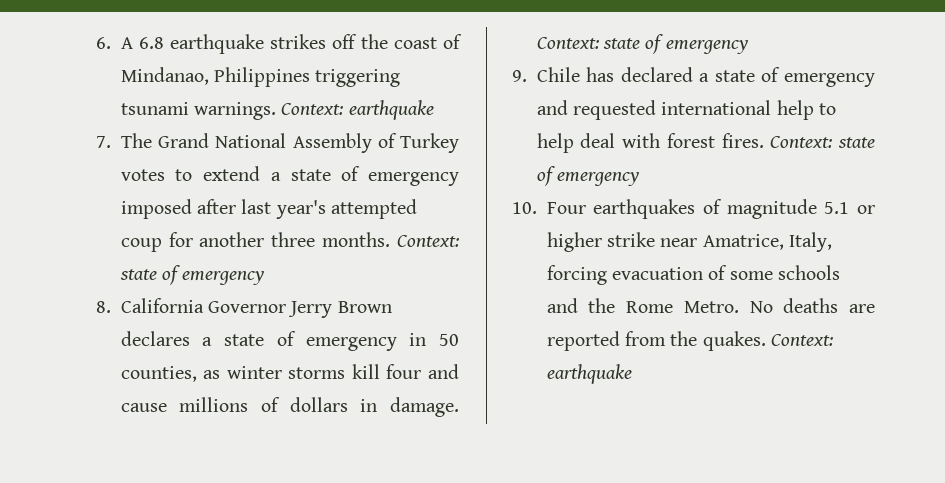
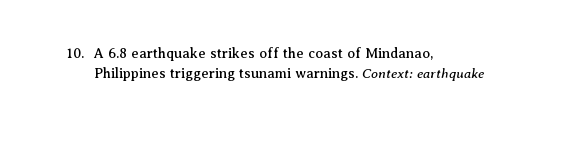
[96,37,111,49] 6. -> [67,48,84,58] 10.
[96,133,459,153] [120,166,459,186] [120,199,417,219] [120,232,459,252] [119,265,265,285] [96,298,392,318] [120,331,459,351] [120,364,459,382] [120,397,459,417] [536,34,748,54] [512,67,875,87] [536,100,836,120] [536,133,875,153] [536,166,640,186] [512,199,875,219] [546,232,832,252] [546,265,840,285] [546,298,875,313] [546,331,833,351] [546,364,632,384] // 7. The Grand National Assembly of Turkey votes to extend a state of emergency imposed after last year's attempted coup for another three months. Context: state of emergency // 8. California Governor Jerry Brown declares a state of emergency in 50 counties, as winter storms kill four and cause millions of dollars in damage. Context: state of emergency // 9. Chile has declared a state of emergency and requested international help to help deal with forest fires. Context: state of emergency // 10. Four earthquakes of magnitude 5.1 or higher strike near Amatrice, Italy, forcing evacuation of some schools and the Rome Metro. No deaths are reported from the quakes. Context: earthquake -> (485, 74) none

